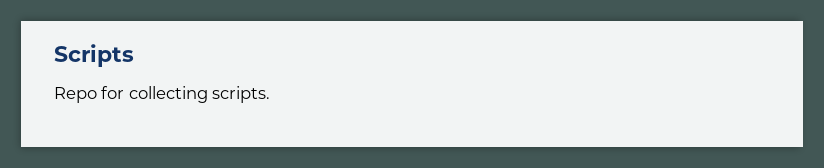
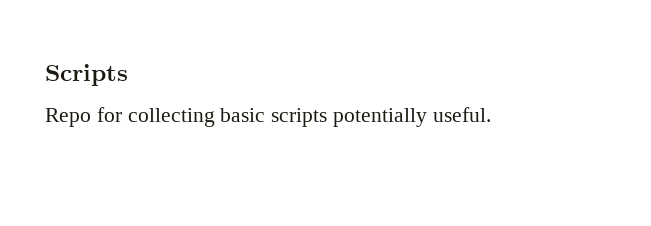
[212,86,271,103] scripts. -> [220,107,491,127] basic scripts potentially useful.

